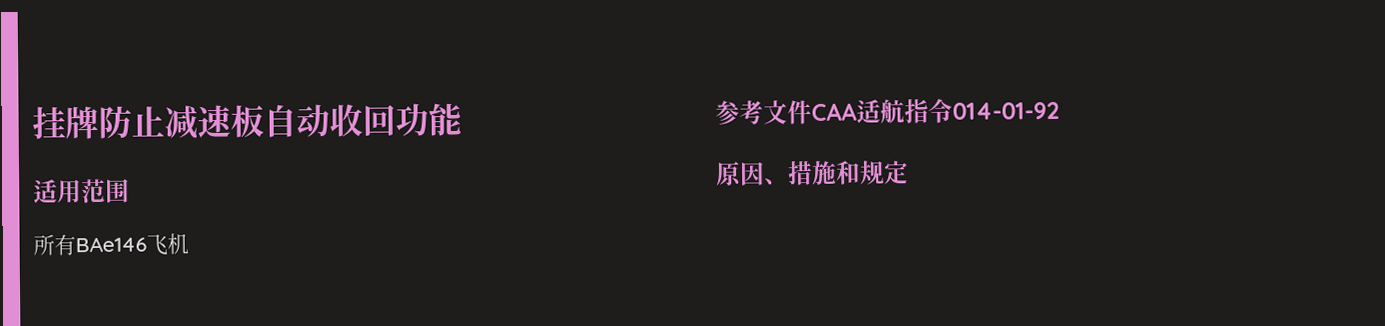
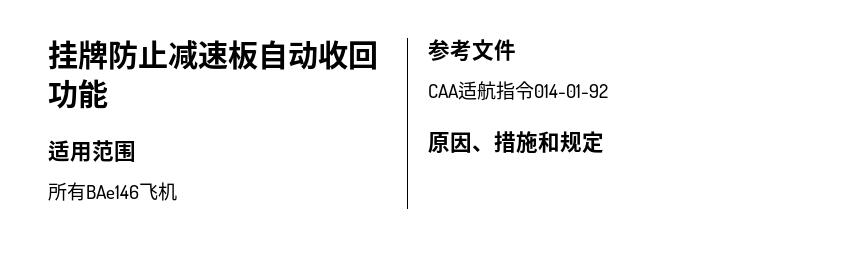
(812, 112) none -> (516, 50) //

